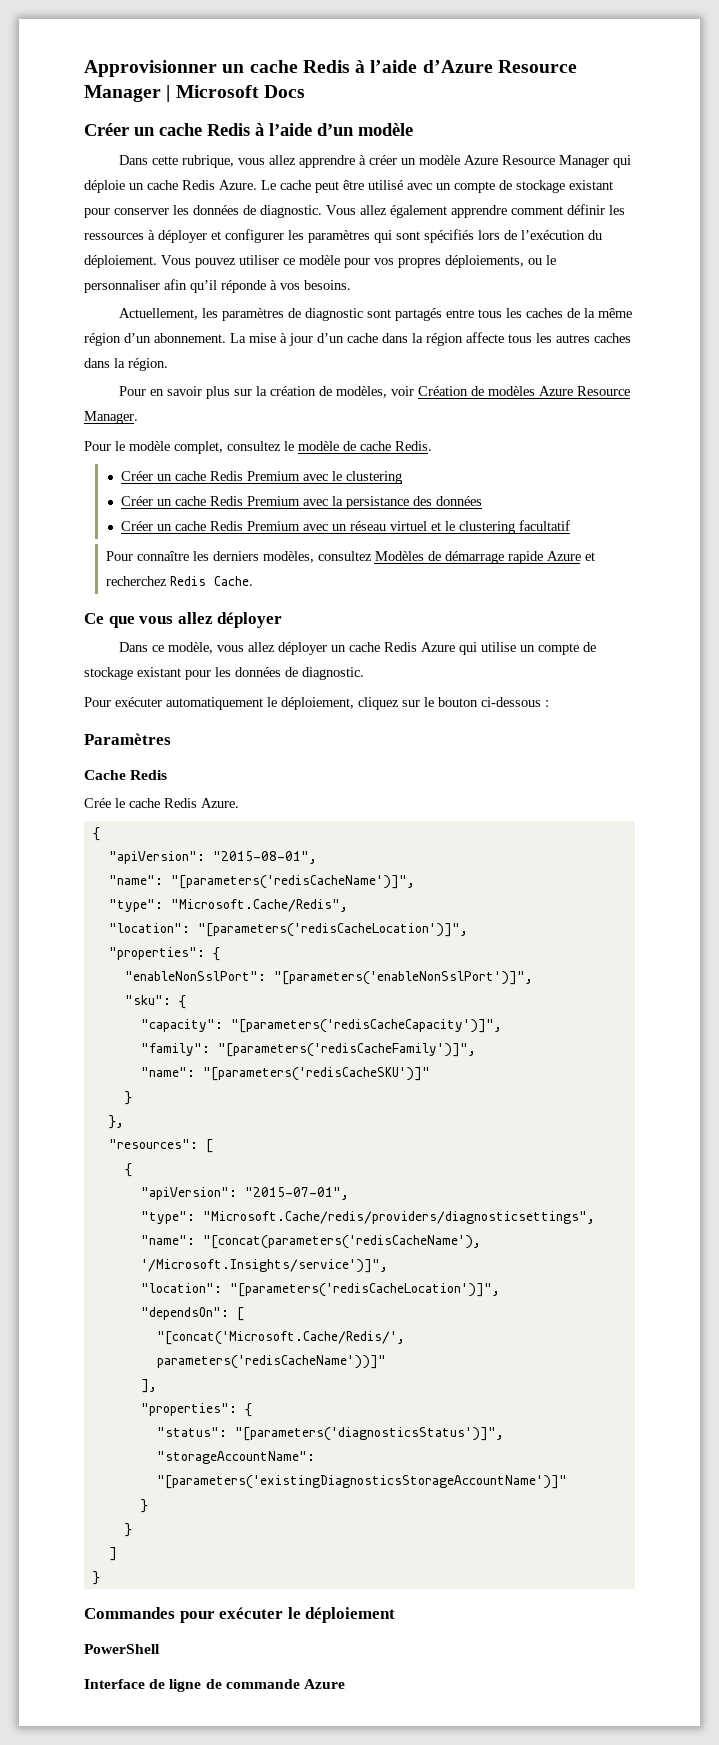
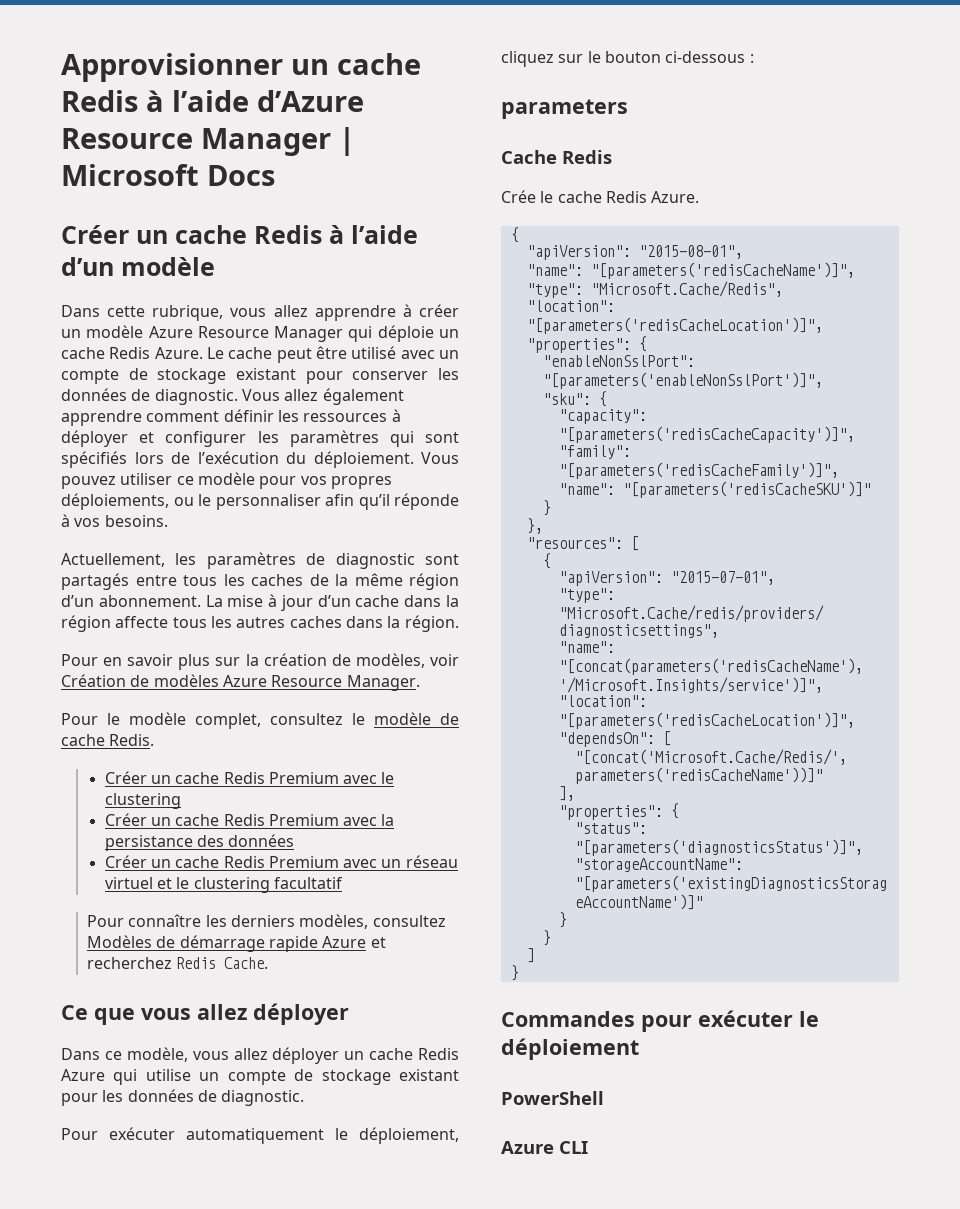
[84,733,171,745] Paramètres -> [501,99,628,119] parameters
[84,1679,345,1692] Interface de ligne de commande Azure -> [501,1141,588,1154] Azure CLI

